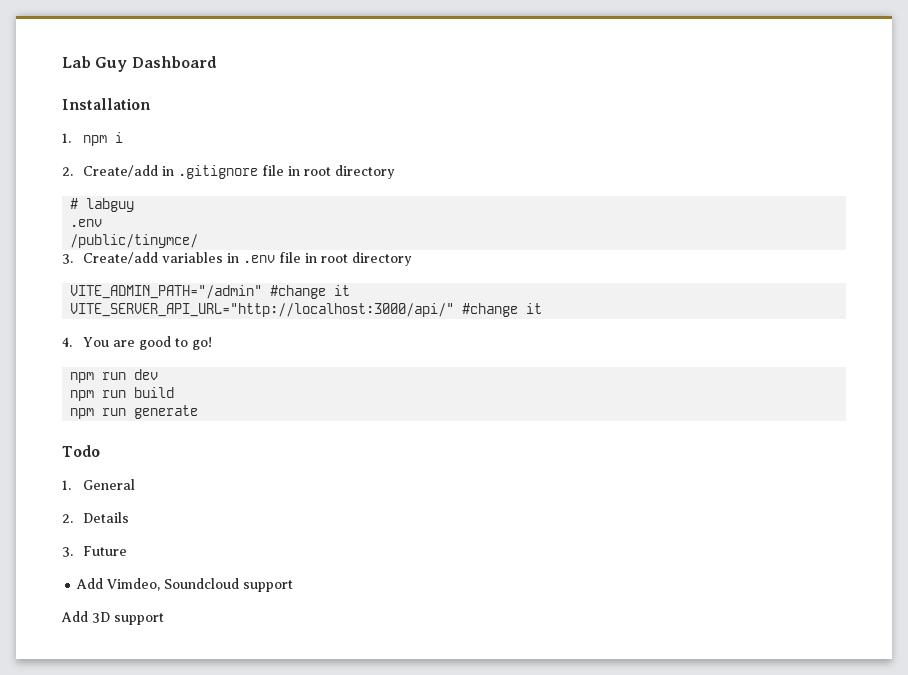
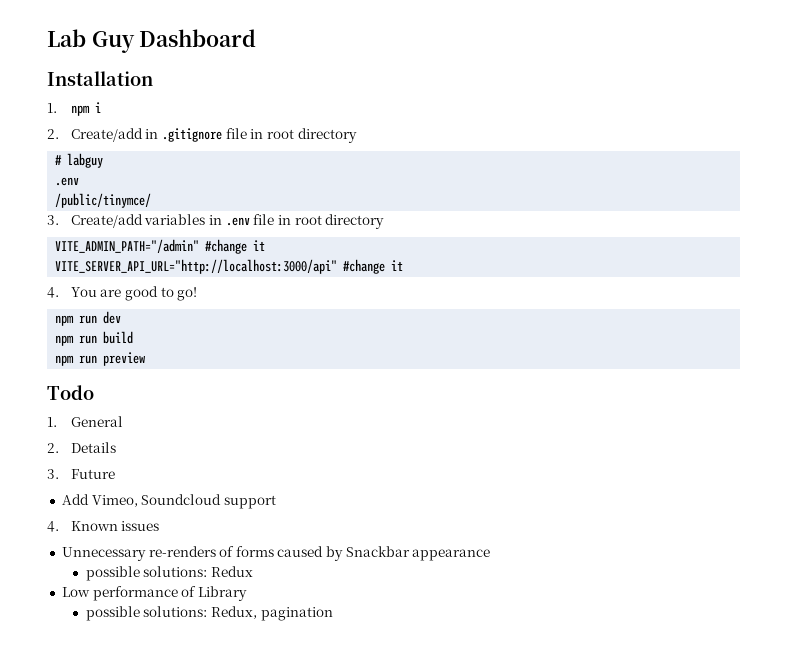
[70,303,455,317] VITE_SERVER_API_URL="http://localhost:3000/api/" -> [55,259,338,274] VITE_SERVER_API_URL="http://localhost:3000/api"
[134,405,199,419] generate -> [103,352,146,366] preview
[107,578,161,591] Vimdeo, -> [91,495,138,507] Vimeo,
[61,611,164,625] Add 3D support -> [47,521,160,532] [61,546,491,561] [85,566,253,581] [61,586,247,601] [85,606,333,621] 4. Known issues // Unnecessary re-renders of forms caused by Snackbar appearance // possible solutions: Redux // Low performance of Library // possible solutions: Redux, pagination

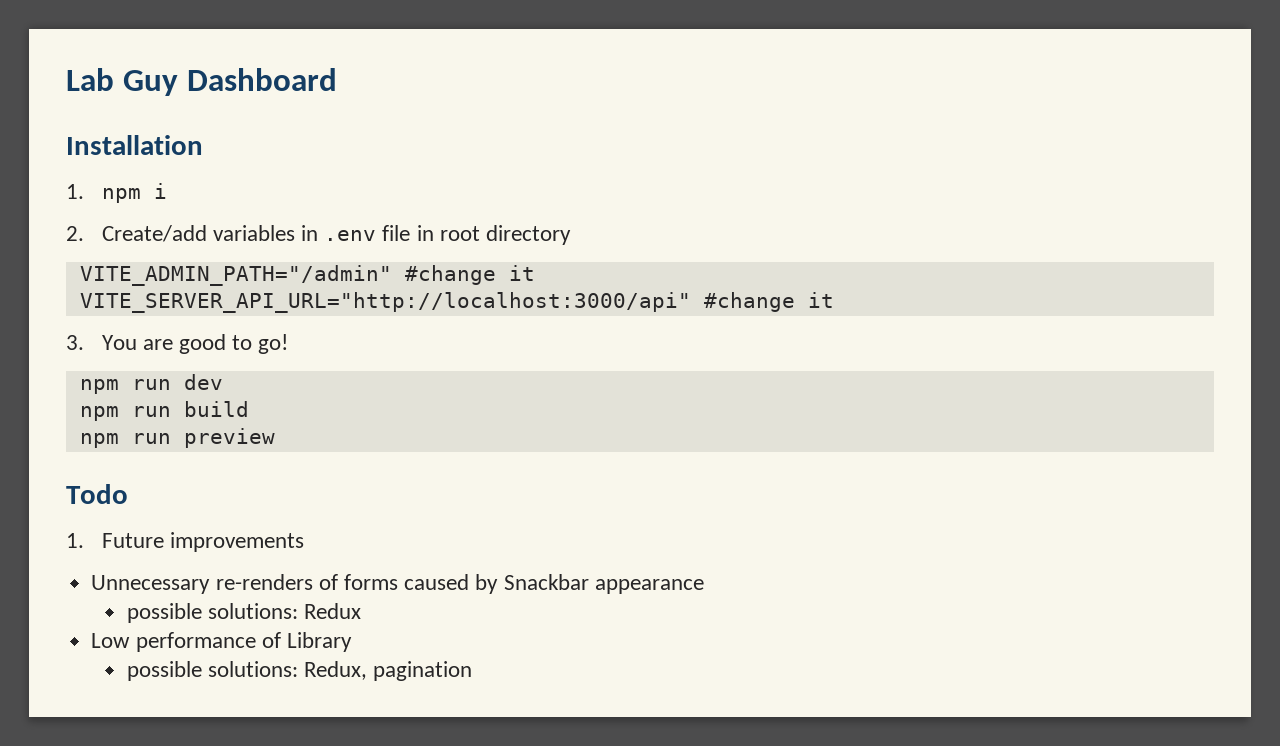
[145,128,357,143] [55,153,104,168] [55,177,80,186] [55,193,152,208] [47,214,143,228] in .gitignore file in root directory // # labguy // .env // /public/tinymce/ // 3. Create/add -> (207, 233) none
[47,287,59,298] 4. -> [66,335,84,350] 3.
[70,416,123,427] [47,442,116,453] [47,469,115,479] [61,494,276,509] [47,521,160,532] General // 2. Details // 3. Future // Add Vimeo, Soundcloud support // 4. Known issues -> [101,532,304,552] Future improvements

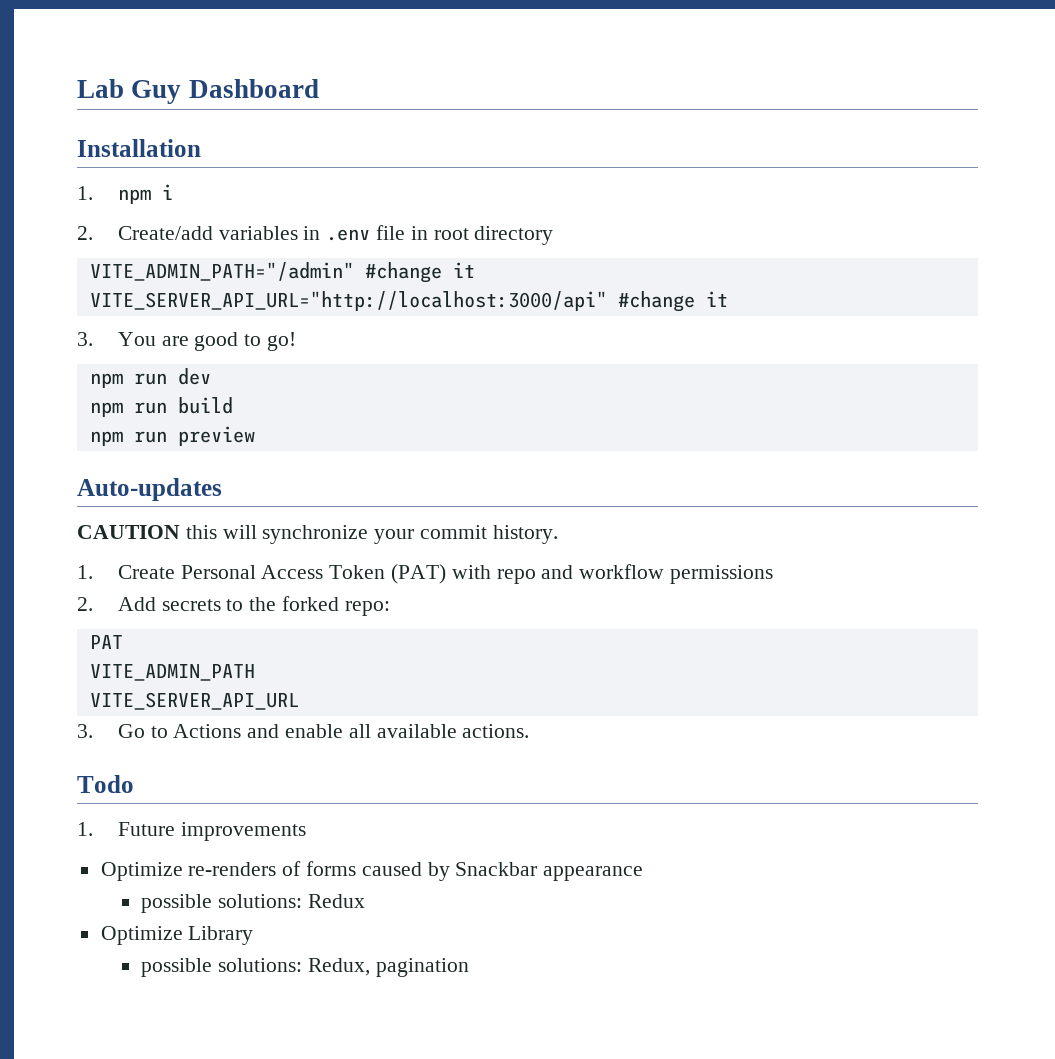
(275, 438) none -> [77,478,222,501] [77,525,558,544] [77,564,774,584] [77,596,390,616] [89,635,123,649] [89,664,255,681] [89,692,299,710] [77,724,530,738] // Auto-updates // CAUTION this will synchronize your commit history. // 1. Create Personal Access Token (PAT) with repo and workflow permissions // 2. Add secrets to the forked repo: // PAT // VITE_ADMIN_PATH // VITE_SERVER_API_URL // 3. Go to Actions and enable all available actions.
[91,575,211,594] Unnecessary -> [100,862,183,881] Optimize
[91,632,281,652] Low performance of -> [100,926,183,945] Optimize

